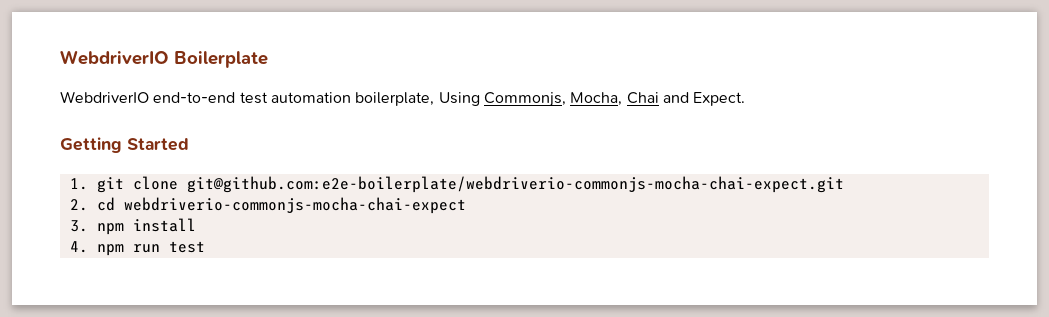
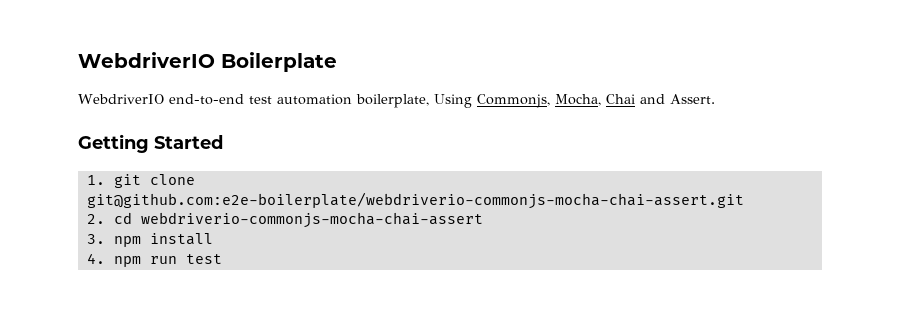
[693,92,746,106] Expect. -> [669,94,715,104] Assert.
[186,176,844,193] git@github.com:e2e-boilerplate/webdriverio-commonjs-mocha-chai-expect.git -> [86,192,744,209] git@github.com:e2e-boilerplate/webdriverio-commonjs-mocha-chai-assert.git
[123,197,466,214] webdriverio-commonjs-mocha-chai-expect -> [140,212,483,228] webdriverio-commonjs-mocha-chai-assert

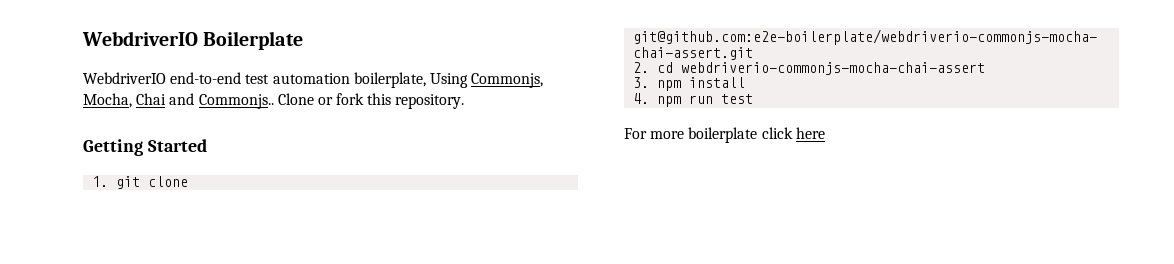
[669,94,715,104] Assert. -> [198,93,465,109] Commonjs.. Clone or fork this repository.
(222, 259) none -> [624,127,825,143] // For more boilerplate click here

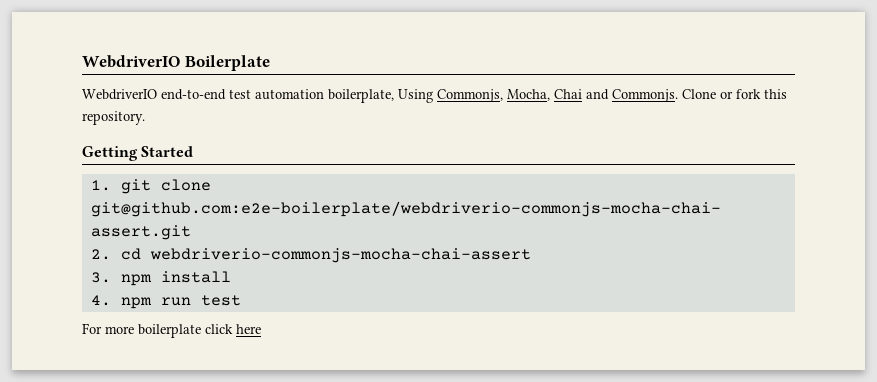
[198,94,274,109] Commonjs.. -> [612,89,678,102] Commonjs.

